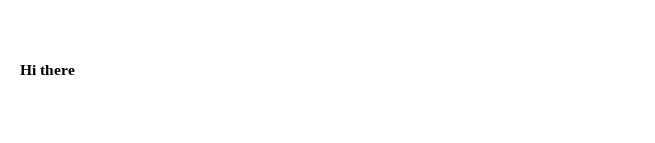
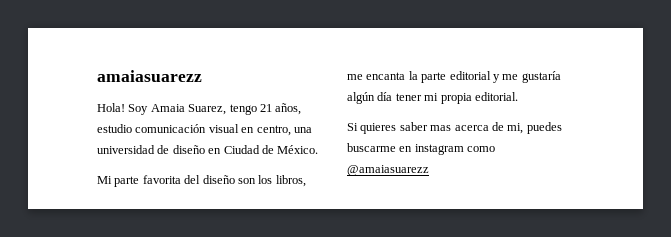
[20,65,76,75] Hi there -> [97,70,202,82] [97,103,302,115] [97,124,312,136] [97,145,319,154] [97,175,306,187] [347,71,561,83] [347,92,518,104] [347,122,562,134] [347,143,496,155] [347,165,429,176] amaiasuarezz // Hola! Soy Amaia Suarez, tengo 21 años, estudio comunicación visual en centro, una universidad de diseño en Ciudad de México. // Mi parte favorita del diseño son los libros, me encanta la parte editorial y me gustaría algún día tener mi propia editorial. // Si quieres saber mas acerca de mi, puedes buscarme en instagram como @amaiasuarezz

